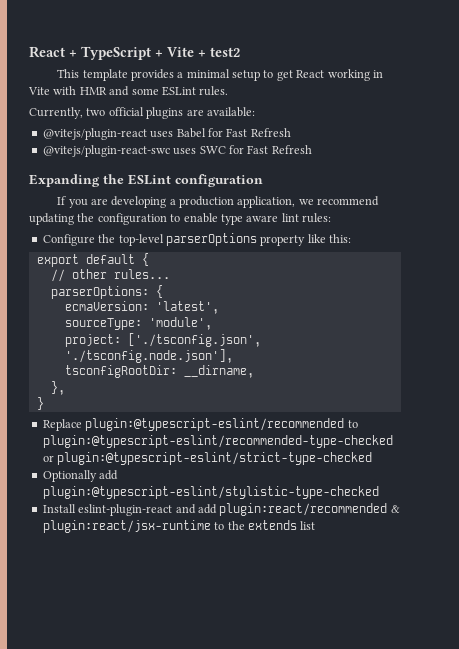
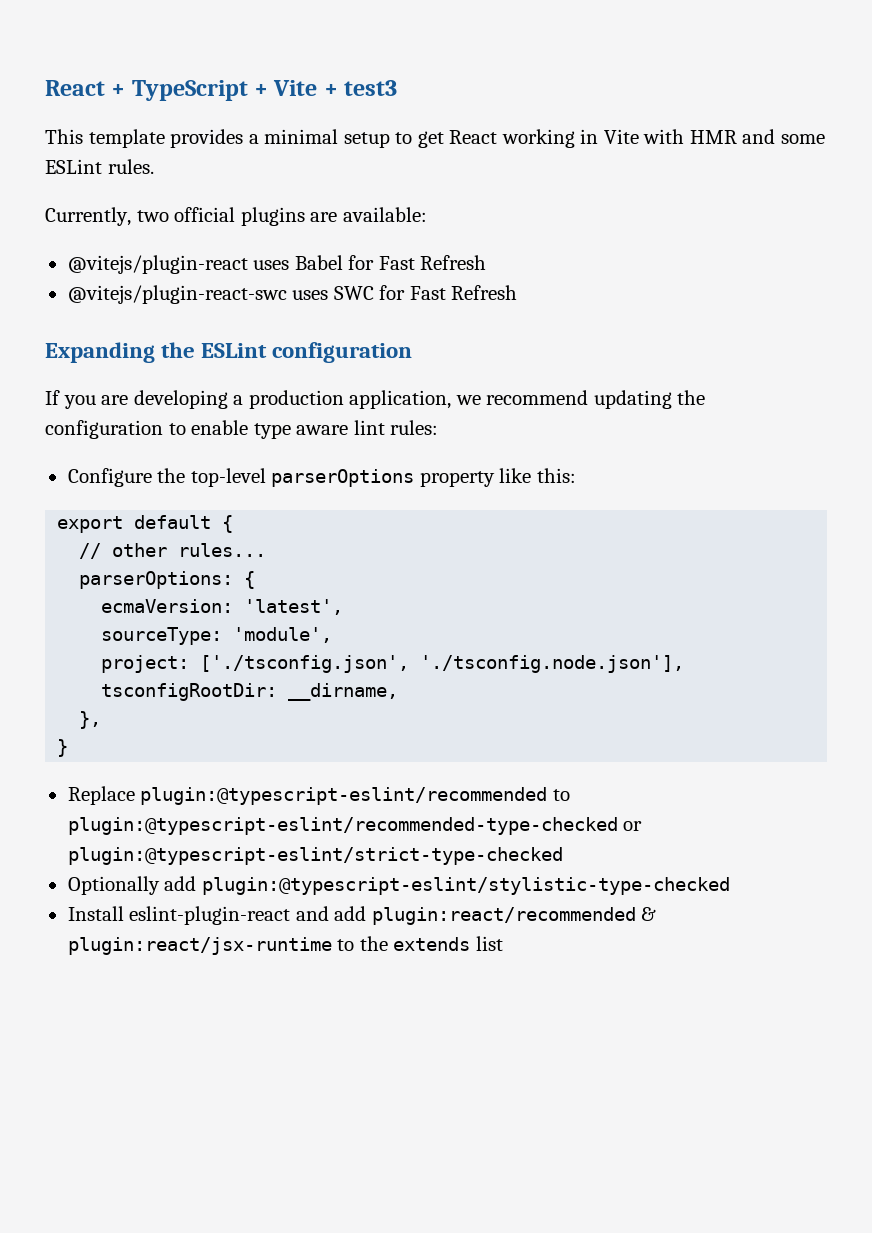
[210,47,240,57] test2 -> [344,80,398,96] test3

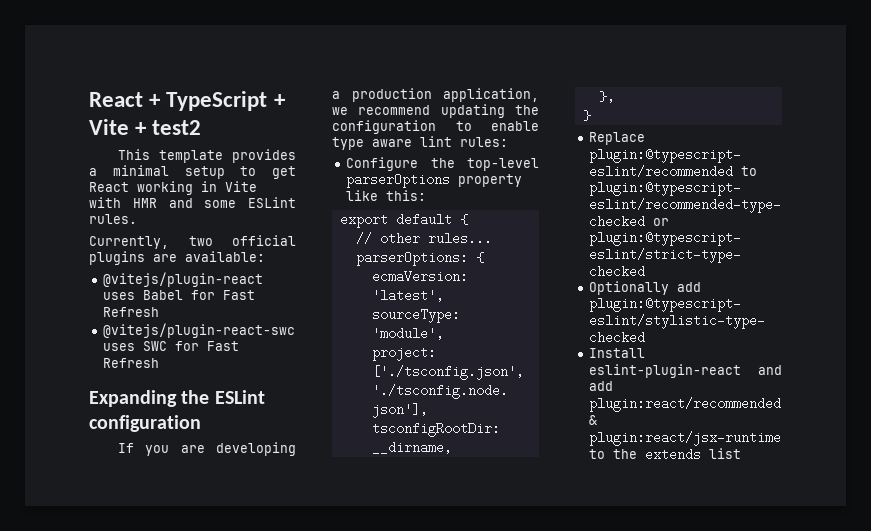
[344,80,398,96] test3 -> [152,120,202,135] test2

